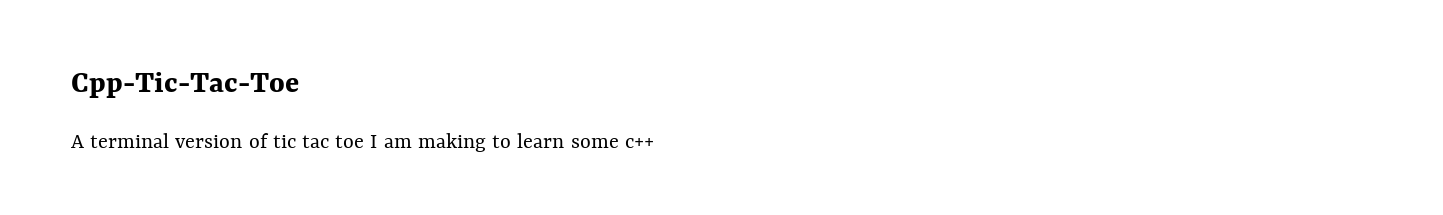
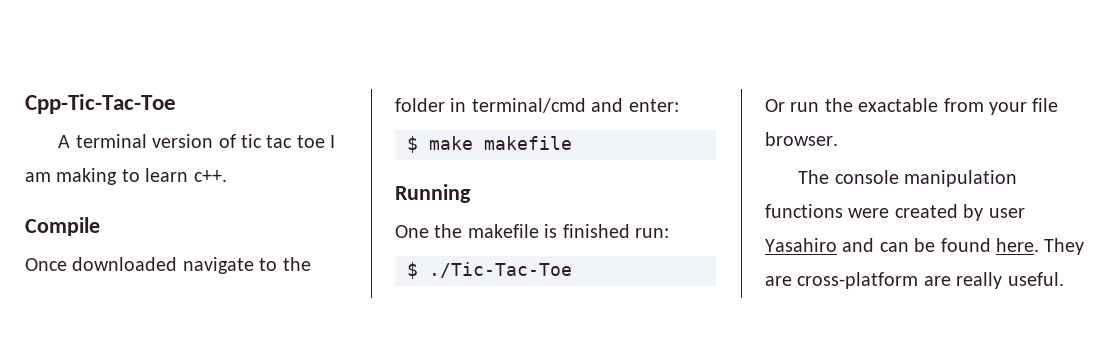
[570,138,654,148] some c++ -> [193,170,227,182] [25,217,100,236] [25,257,311,274] [395,98,679,113] [407,136,572,153] [395,184,471,203] [395,224,669,238] [407,262,572,279] [765,98,1059,115] [765,132,838,146] [798,170,1018,187] [765,204,1025,221] [765,238,1085,255] [765,272,1064,289] c++. // Compile // Once downloaded navigate to the folder in terminal/cmd and enter: // $ make makefile // Running // One the makefile is finished run: // $ ./Tic-Tac-Toe // Or run the exactable from your file browser. // The console manipulation functions were created by user Yasahiro and can be found here. They are cross-platform are really useful.

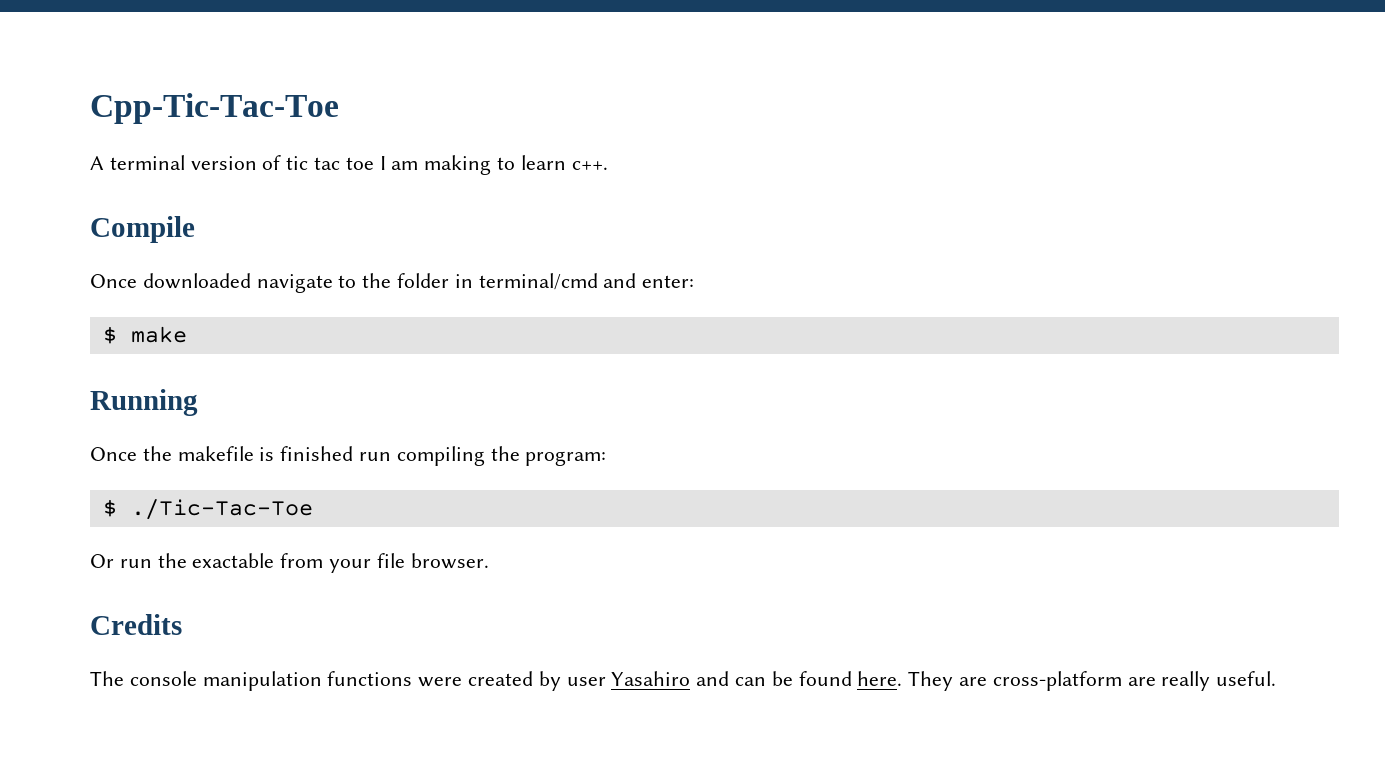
[484,136,572,150] makefile -> (187, 334) none
[395,225,429,238] One -> [90,447,137,461] Once
[635,228,669,238] run: -> [359,446,607,466] run compiling the program:
(838, 139) none -> [90,614,182,635] // Credits

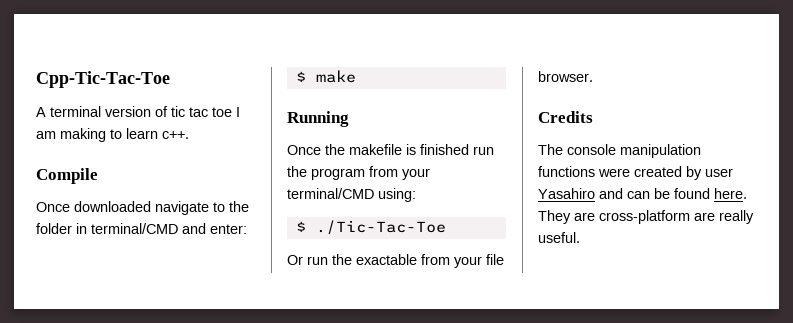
[478,273,598,290] terminal/cmd -> [91,223,178,234] terminal/CMD
[396,446,607,466] compiling the program: -> [287,166,430,180] [287,188,416,202] the program from your terminal/CMD using:

